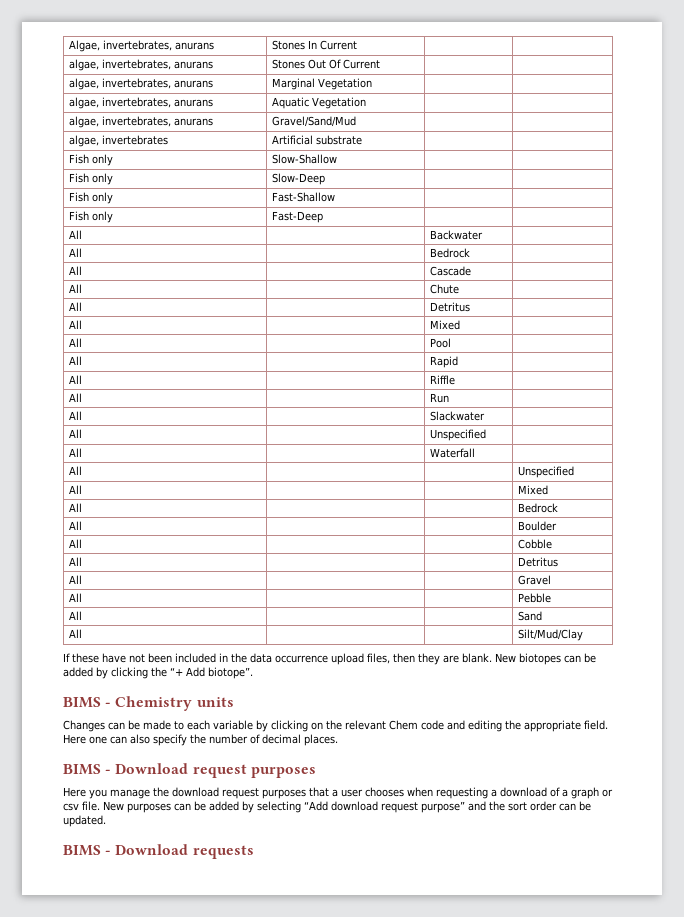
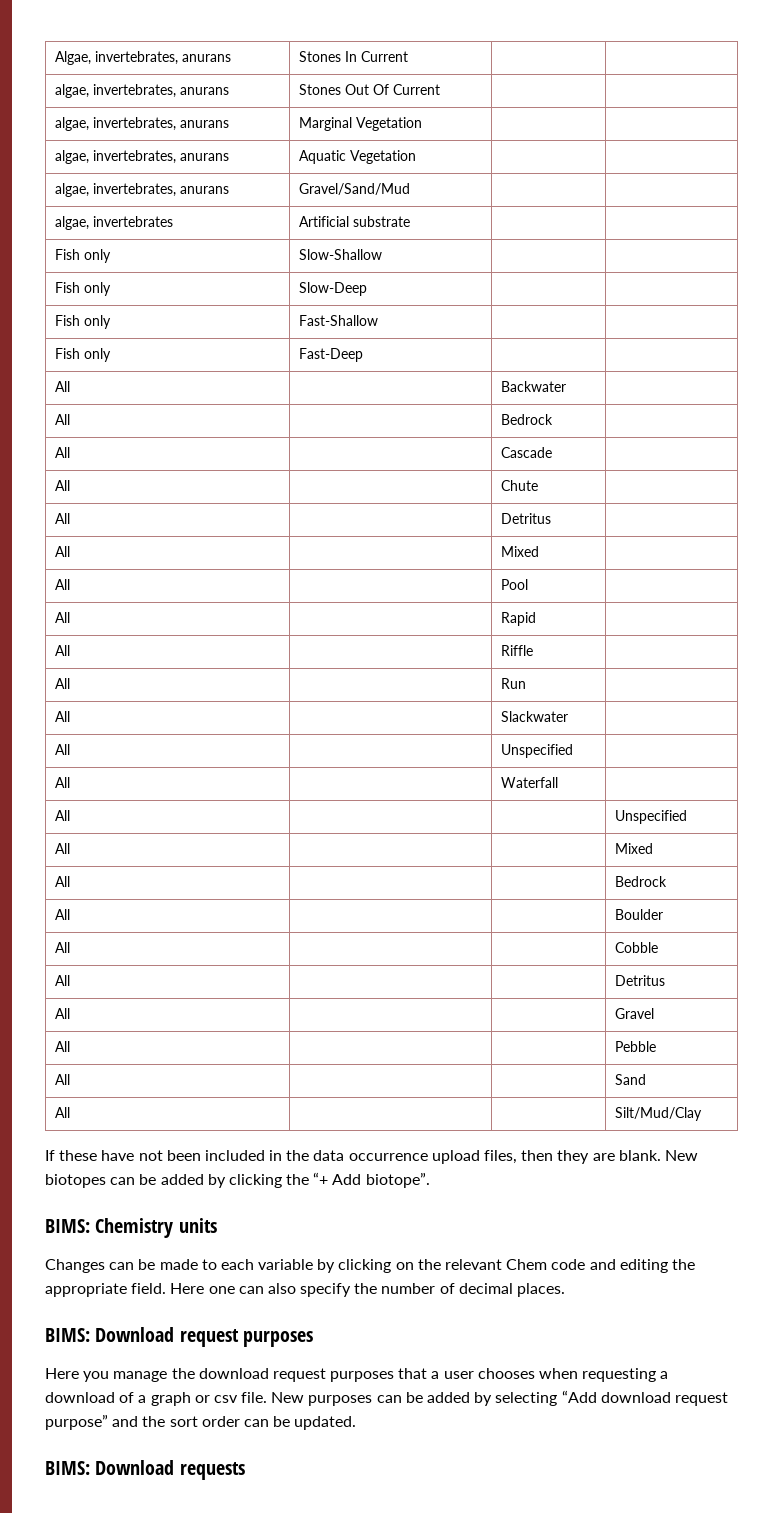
[63,697,112,708] BIMS - -> [45,1219,90,1233] BIMS:
[63,764,112,775] BIMS - -> [45,1328,90,1342] BIMS:
[63,845,112,856] BIMS - -> [45,1461,90,1475] BIMS:

